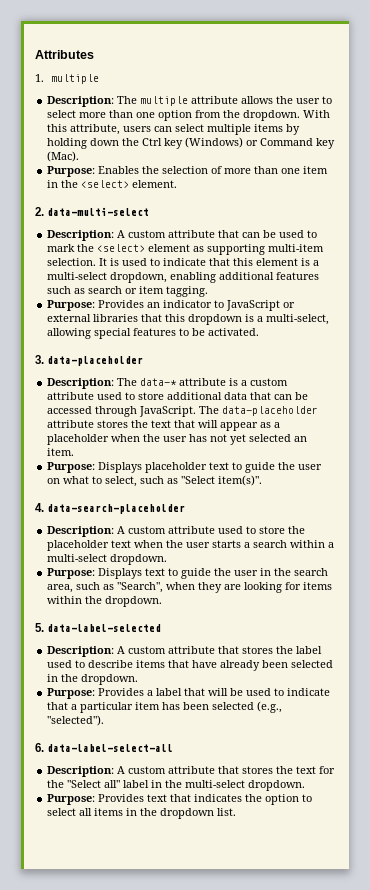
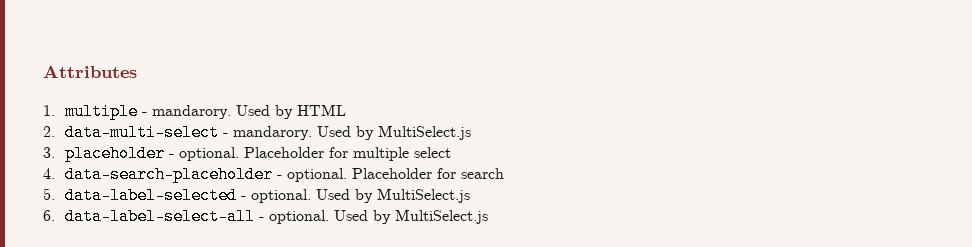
[47,96,333,107] [47,110,331,121] [47,124,301,135] [47,137,336,149] [47,151,80,162] [47,166,329,177] [47,180,178,188] [35,207,150,216] [47,230,318,241] [47,244,325,255] [47,258,320,266] [47,272,320,283] [47,286,209,297] [47,300,296,311] [47,314,330,325] [47,328,260,339] [35,355,144,366] [47,378,289,389] [47,392,309,400] [47,406,319,417] [47,420,281,431] [47,434,308,445] [47,448,75,456] [47,462,323,473] [47,475,263,487] [35,503,186,514] [47,526,306,537] [47,540,335,551] [47,554,168,565] [47,568,329,579] [47,582,333,593] [47,596,163,607] [35,623,162,632] [47,646,323,657] [47,660,334,671] [47,674,139,685] [47,688,331,699] [47,701,283,713] [47,715,105,726] [35,743,174,752] [47,766,336,777] [47,780,306,791] [47,794,313,805] [47,808,237,819] // Description: The multiple attribute allows the user to select more than one option from the dropdown. With this attribute, users can select multiple items by holding down the Ctrl key (Windows) or Command key (Mac). // Purpose: Enables the selection of more than one item in the <select> element. // 2. data-multi-select // Description: A custom attribute that can be used to mark the <select> element as supporting multi-item selection. It is used to indicate that this element is a multi-select dropdown, enabling additional features such as search or item tagging. // Purpose: Provides an indicator to JavaScript or external libraries that this dropdown is a multi-select, allowing special features to be activated. // 3. data-placeholder // Description: The data-* attribute is a custom attribute used to store additional data that can be accessed through JavaScript. The data-placeholder attribute stores the text that will appear as a placeholder when the user has not yet selected an item. // Purpose: Displays placeholder text to guide the user on what to select, such as "Select item(s)". // 4. data-search-placeholder // Description: A custom attribute used to store the placeholder text when the user starts a search within a multi-select dropdown. // Purpose: Displays text to guide the user in the search area, such as "Search", when they are looking for items within the dropdown. // 5. data-label-selected // Description: A custom attribute that stores the label used to describe items that have already been selected in the dropdown. // Purpose: Provides a label that will be used to indicate that a particular item has been selected (e.g., "selected"). // 6. data-label-select-all // Description: A custom attribute that stores the text for the "Select all" label in the multi-select dropdown. // Purpose: Provides text that indicates the option to select all items in the dropdown list. -> [141,104,346,119] [43,124,471,141] [43,145,451,162] [43,166,504,183] [43,187,470,204] [43,208,488,225] - mandarory. Used by HTML // 2. data-multi-select - mandarory. Used by MultiSelect.js // 3. placeholder - optional. Placeholder for multiple select // 4. data-search-placeholder - optional. Placeholder for search // 5. data-label-selected - optional. Used by MultiSelect.js // 6. data-label-select-all - optional. Used by MultiSelect.js

